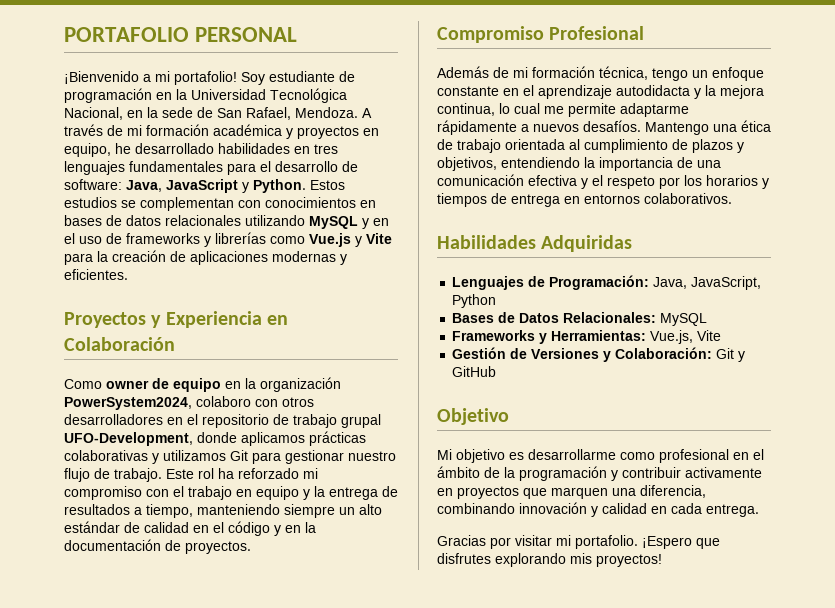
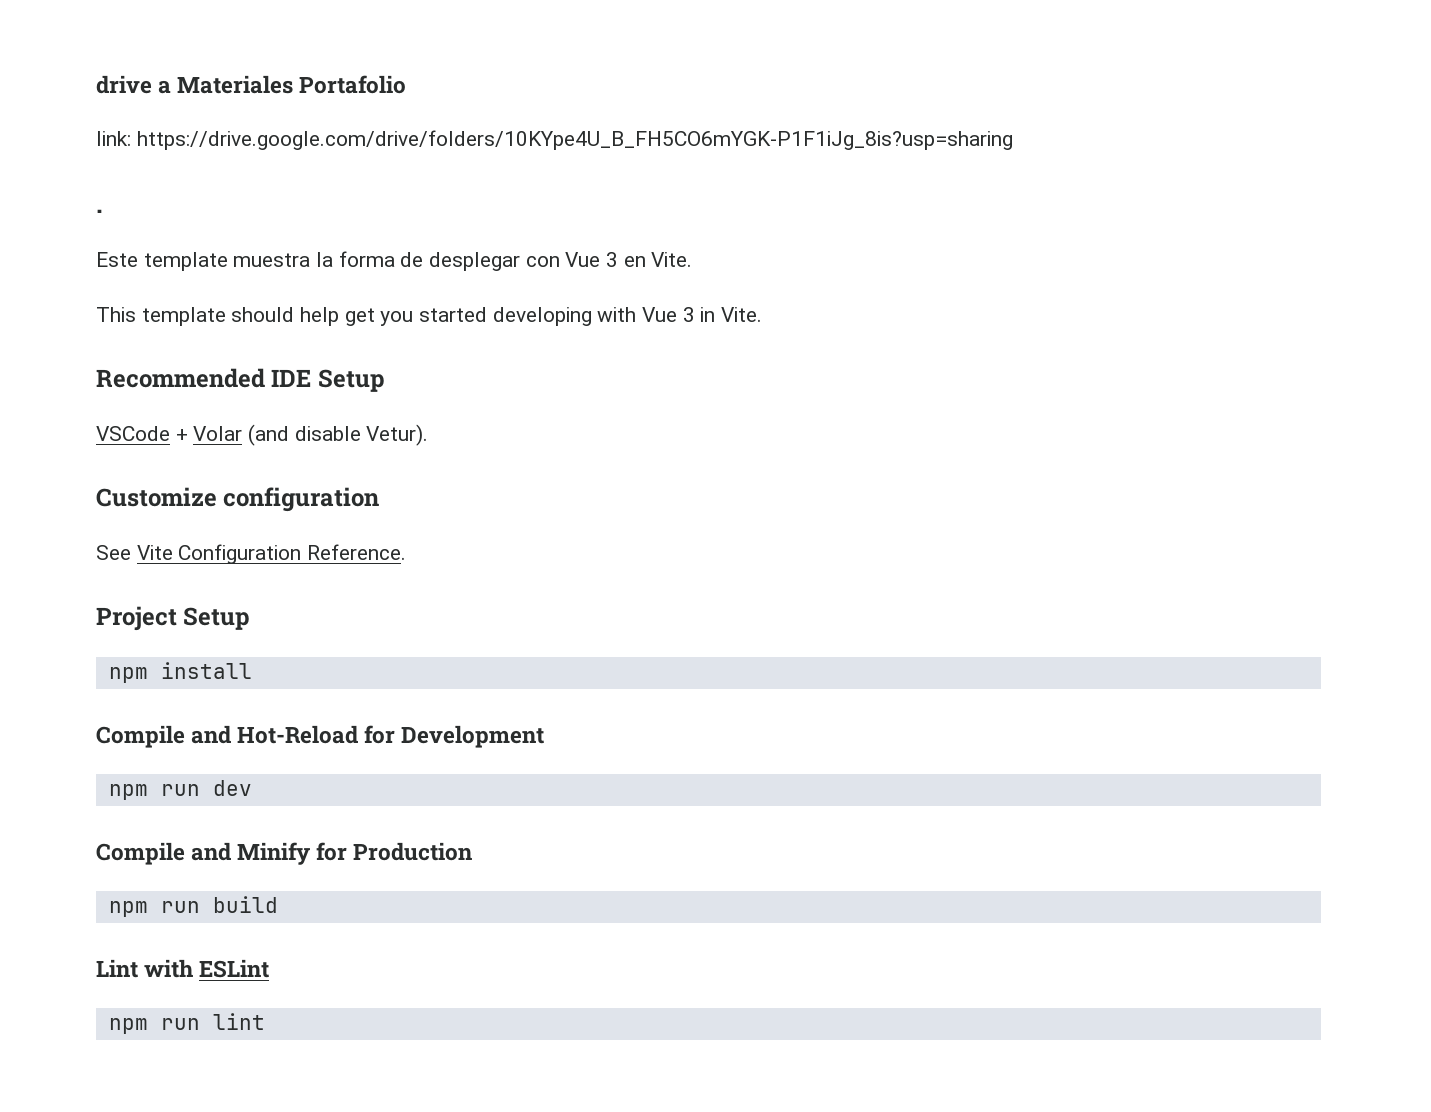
[64,27,298,42] [64,71,355,85] [64,88,347,103] [64,107,372,120] [64,124,379,139] [64,143,338,157] [64,161,358,175] [64,179,345,193] [64,197,376,211] [64,215,389,229] [64,232,392,247] [64,250,347,265] [64,269,128,280] [64,311,289,328] [64,337,175,351] [64,377,341,392] [64,396,314,410] [64,414,381,428] [64,431,366,446] [64,450,396,464] [64,468,318,482] [64,486,398,500] [64,504,382,518] [64,521,316,536] [64,539,251,554] [437,26,645,43] [437,66,764,81] [437,85,764,99] [437,103,689,117] [437,120,771,135] [437,139,744,153] [437,157,721,171] [437,174,769,189] [437,193,732,207] [437,235,633,252] [452,275,762,290] [452,294,497,308] [452,312,708,326] [452,330,722,344] [452,347,746,362] [452,366,497,377] [437,408,509,425] [437,449,764,463] [437,466,762,481] [437,485,706,499] [437,502,759,517] [437,535,720,549] [437,553,662,567] PORTAFOLIO PERSONAL // ¡Bienvenido a mi portafolio! Soy estudiante de programación en la Universidad Tecnológica Nacional, en la sede de San Rafael, Mendoza. A través de mi formación académica y proyectos en equipo, he desarrollado habilidades en tres lenguajes fundamentales para el desarrollo de software: Java, JavaScript y Python. Estos estudios se complementan con conocimientos en bases de datos relacionales utilizando MySQL y en el uso de frameworks y librerías como Vue.js y Vite para la creación de aplicaciones modernas y eficientes. // Proyectos y Experiencia en Colaboración // Como owner de equipo en la organización PowerSystem2024, colaboro con otros desarrolladores en el repositorio de trabajo grupal UFO-Development, donde aplicamos prácticas colaborativas y utilizamos Git para gestionar nuestro flujo de trabajo. Este rol ha reforzado mi compromiso con el trabajo en equipo y la entrega de resultados a tiempo, manteniendo siempre un alto estándar de calidad en el código y en la documentación de proyectos. // Compromiso Profesional // Además de mi formación técnica, tengo un enfoque constante en el aprendizaje autodidacta y la mejora continua, lo cual me permite adaptarme rápidamente a nuevos desafíos. Mantengo una ética de trabajo orientada al cumplimiento de plazos y objetivos, entendiendo la importancia de una comunicación efectiva y el respeto por los horarios y tiempos de entrega en entornos colaborativos. // Habilidades Adquiridas // Lenguajes de Programación: Java, JavaScript, Python // Bases de Datos Relacionales: MySQL // Frameworks y Herramientas: Vue.js, Vite // Gestión de Versiones y Colaboración: Git y GitHub // Objetivo // Mi objetivo es desarrollarme como profesional en el ámbito de la programación y contribuir activamente en proyectos que marquen una diferencia, combinando innovación y calidad en cada entrega. // Gracias por visitar mi portafolio. ¡Espero que disfrutes explorando mis proyectos! -> [96,75,407,94] [96,130,1013,150] [96,209,103,213] [96,251,693,271] [96,307,763,326] [96,368,385,392] [96,424,429,446] [96,487,380,512] [96,544,407,564] [96,606,251,631] [108,662,252,683] [96,725,545,748] [108,780,252,800] [96,842,473,865] [108,896,278,917] [96,959,270,978] [108,1013,265,1034] drive a Materiales Portafolio // link: https://drive.google.com/drive/folders/10KYpe4U_B_FH5CO6mYGK-P1F1iJg_8is?usp=sharing // . // Este template muestra la forma de desplegar con Vue 3 en Vite. // This template should help get you started developing with Vue 3 in Vite. // Recommended IDE Setup // VSCode + Volar (and disable Vetur). // Customize configuration // See Vite Configuration Reference. // Project Setup // npm install // Compile and Hot-Reload for Development // npm run dev // Compile and Minify for Production // npm run build // Lint with ESLint // npm run lint

